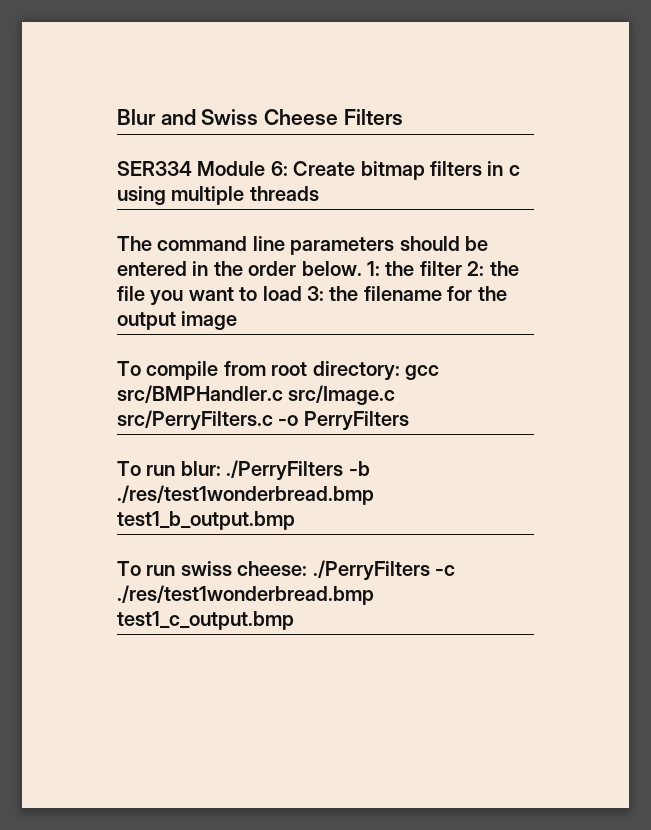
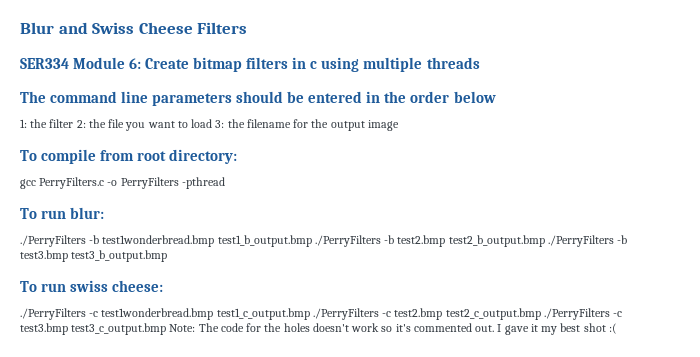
[301,261,362,276] below. -> [453,91,496,103] below //
[405,365,439,380] [117,385,396,405] [117,410,273,431] gcc src/BMPHandler.c src/Image.c src/PerryFilters.c -> [20,177,105,189] // gcc PerryFilters.c
(409, 421) none -> [181,177,225,189] -pthread
[226,460,370,481] [117,485,374,505] ./PerryFilters -b ./res/test1wonderbread.bmp -> [20,235,215,247] // ./PerryFilters -b test1wonderbread.bmp
(295, 520) none -> [314,235,628,247] [20,250,168,262] ./PerryFilters -b test2.bmp test2_b_output.bmp ./PerryFilters -b test3.bmp test3_b_output.bmp
[312,560,455,581] [117,585,374,605] [117,611,294,630] ./PerryFilters -c ./res/test1wonderbread.bmp test1_c_output.bmp -> [20,308,623,320] [20,323,617,335] // ./PerryFilters -c test1wonderbread.bmp test1_c_output.bmp ./PerryFilters -c test2.bmp test2_c_output.bmp ./PerryFilters -c test3.bmp test3_c_output.bmp Note: The code for the holes doesn't work so it's commented out. I gave it my best shot :(

